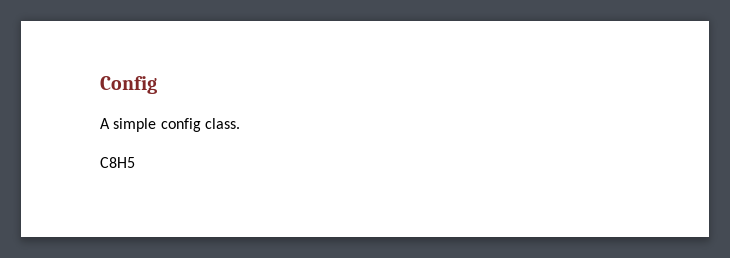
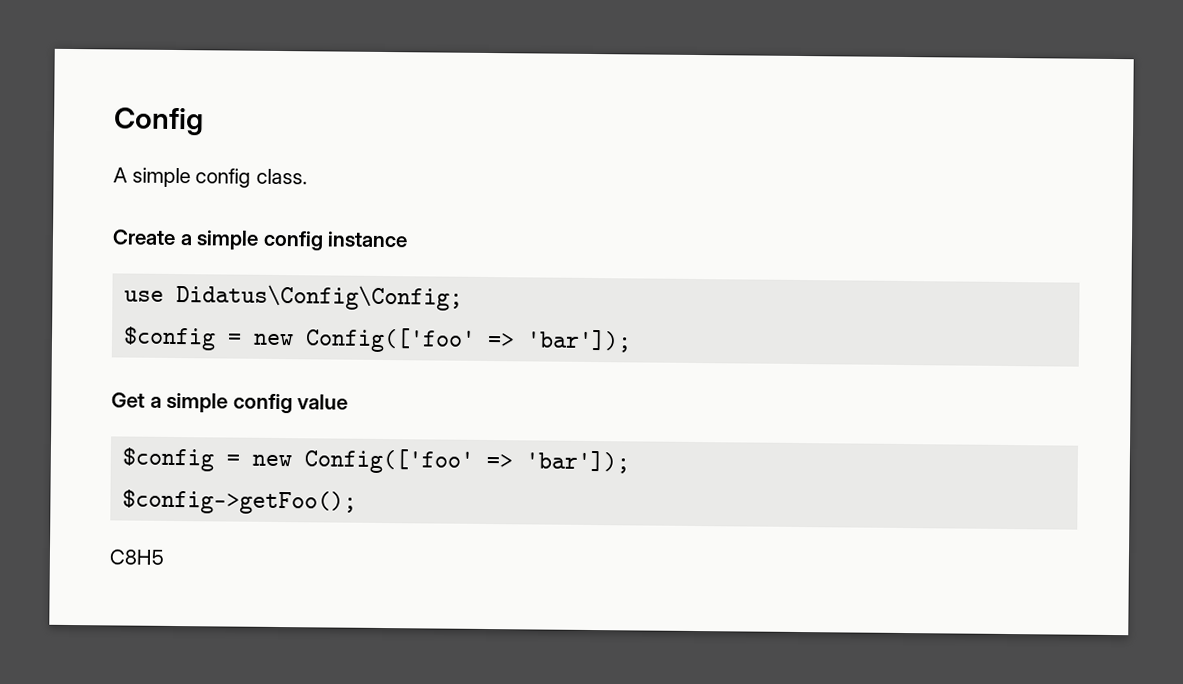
(240, 123) none -> [112,229,409,251] [124,284,464,311] [123,326,633,353] [111,392,349,414] [122,447,631,474] [122,489,358,515] // Create a simple config instance // use Didatus\Config\Config; // $config = new Config(['foo' => 'bar']); // Get a simple config value // $config = new Config(['foo' => 'bar']); // $config->getFoo();

